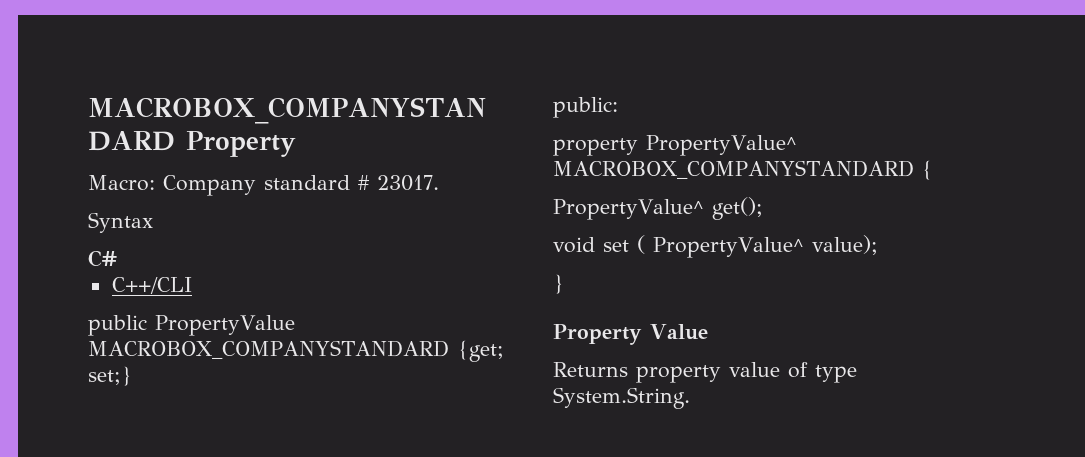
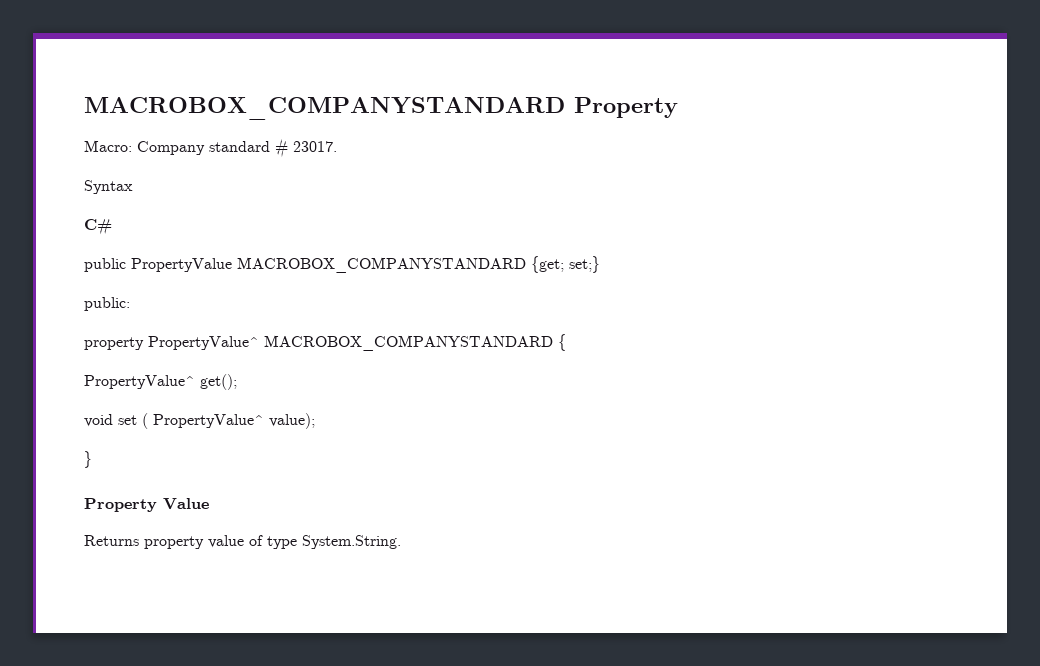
[111,277,192,294] // C++/CLI -> (112, 227) none

